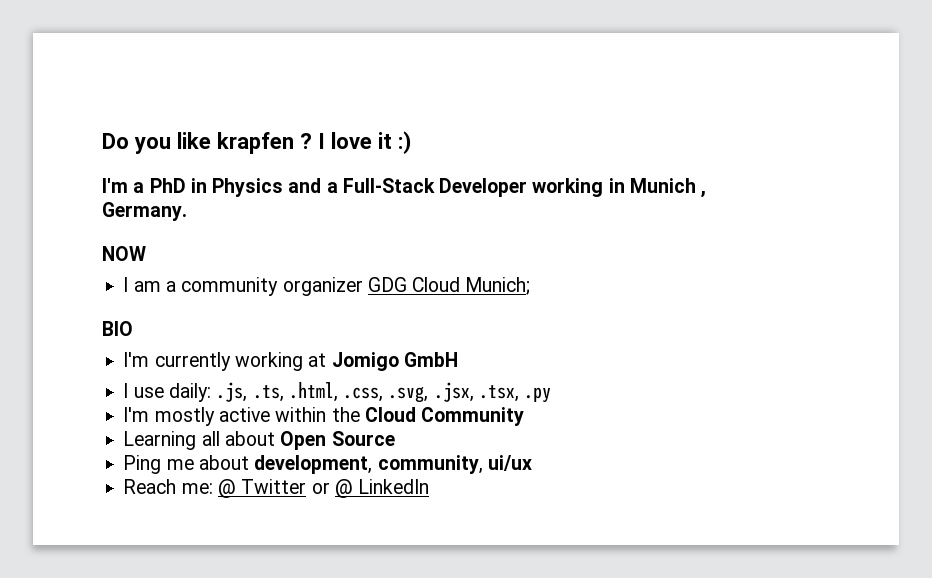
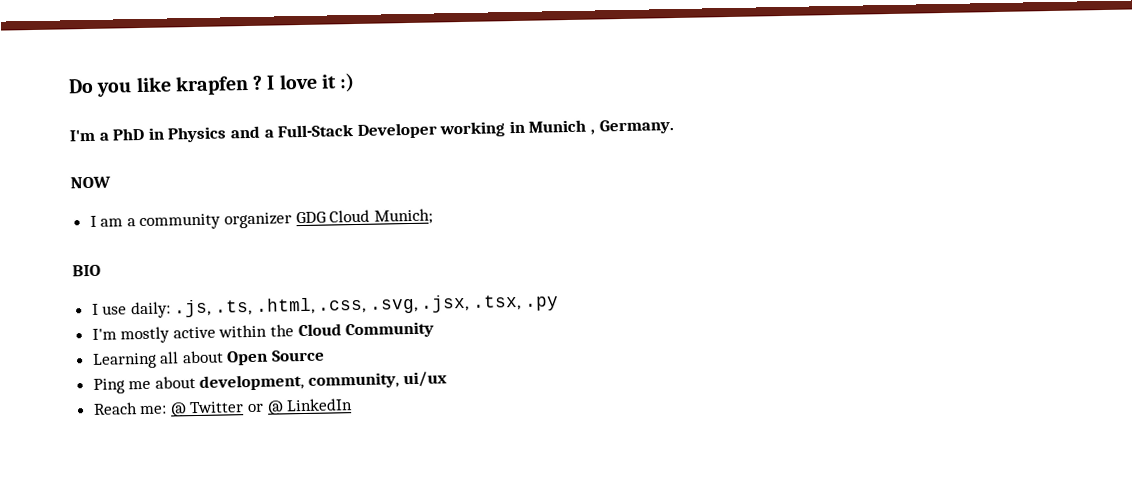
[123,352,458,371] // I'm currently working at Jomigo GmbH -> (101, 270) none

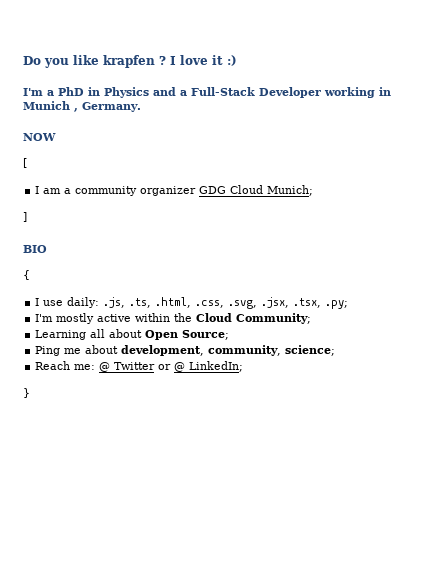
(111, 182) none -> [23,158,27,168] // [
(433, 216) none -> [23,212,27,222] // ]
(101, 270) none -> [23,270,30,280] // {
[523,296,559,311] .py -> [325,300,349,309] .py;
[345,321,435,339] Community -> [236,313,312,324] Community;
[271,349,326,362] Source -> [182,330,230,340] Source;
[402,371,447,388] ui/ux -> [285,345,336,356] science;
[286,398,354,412] LinkedIn -> [189,361,244,372] [23,388,30,398] LinkedIn; // }

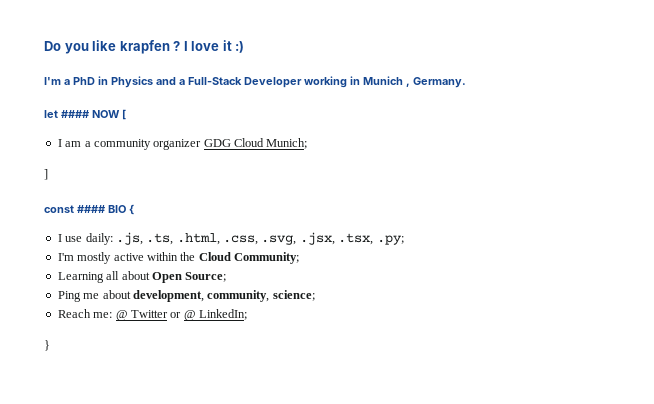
(141, 107) none -> [44,110,89,118] let ####
(56, 137) // -> (120, 114) none
(27, 217) none -> [44,205,105,213] const ####
(47, 249) // -> (126, 209) none

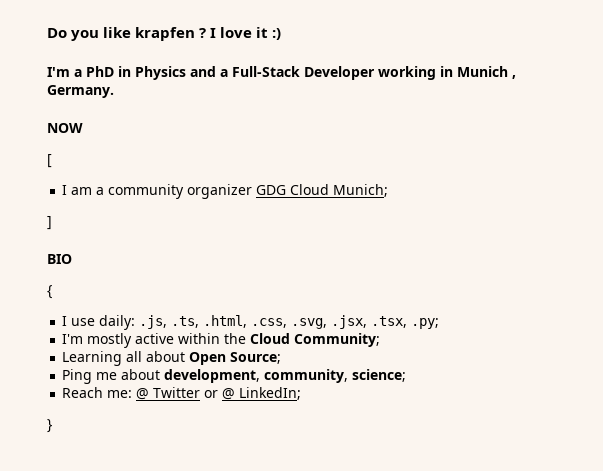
[44,110,89,118] let #### -> (114, 91) none
(120, 114) none -> (83, 128) //
[44,205,105,213] const #### -> (52, 223) none
(126, 209) none -> (72, 259) //

